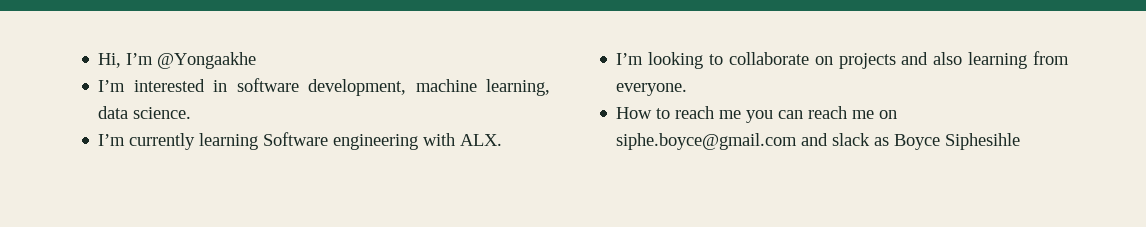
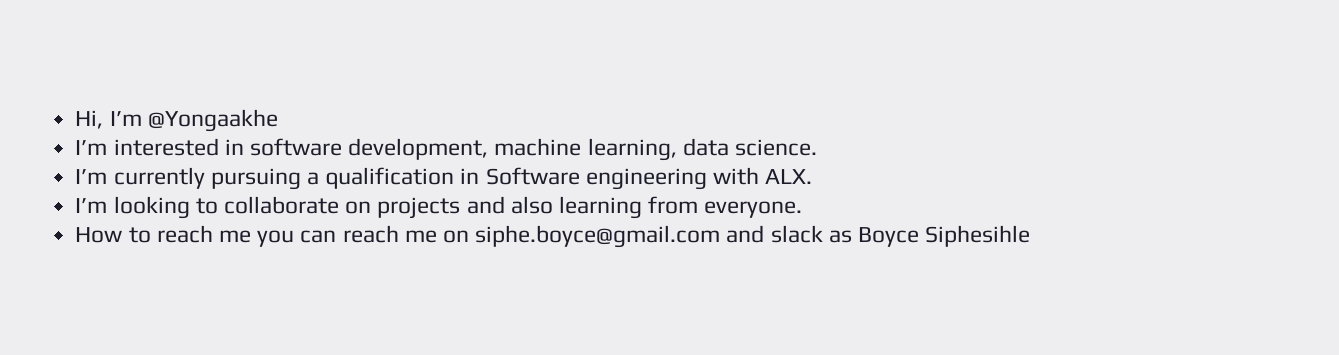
[199,133,259,150] learning -> [210,167,480,190] pursuing a qualification in

